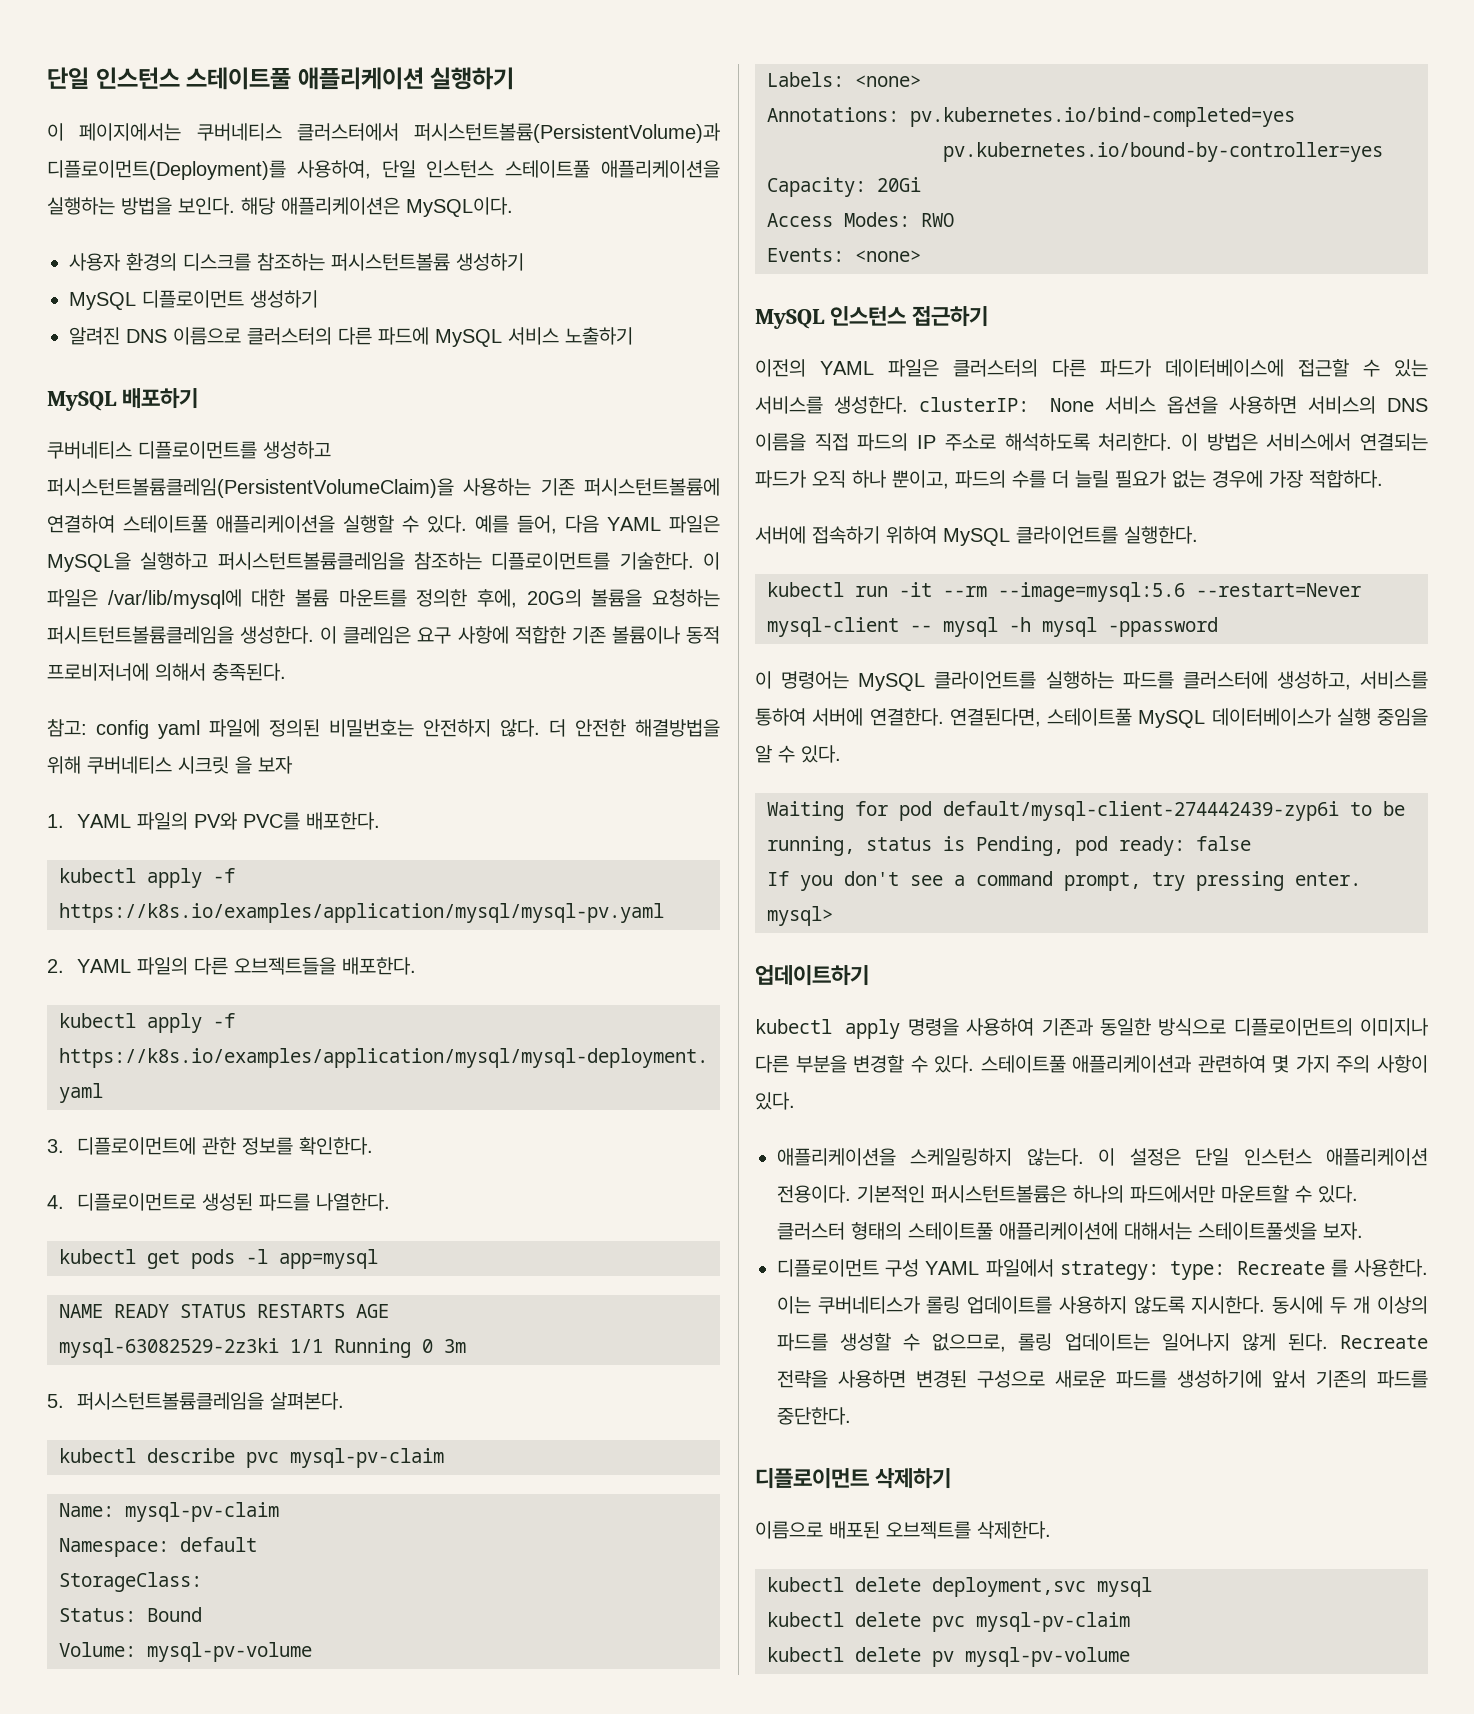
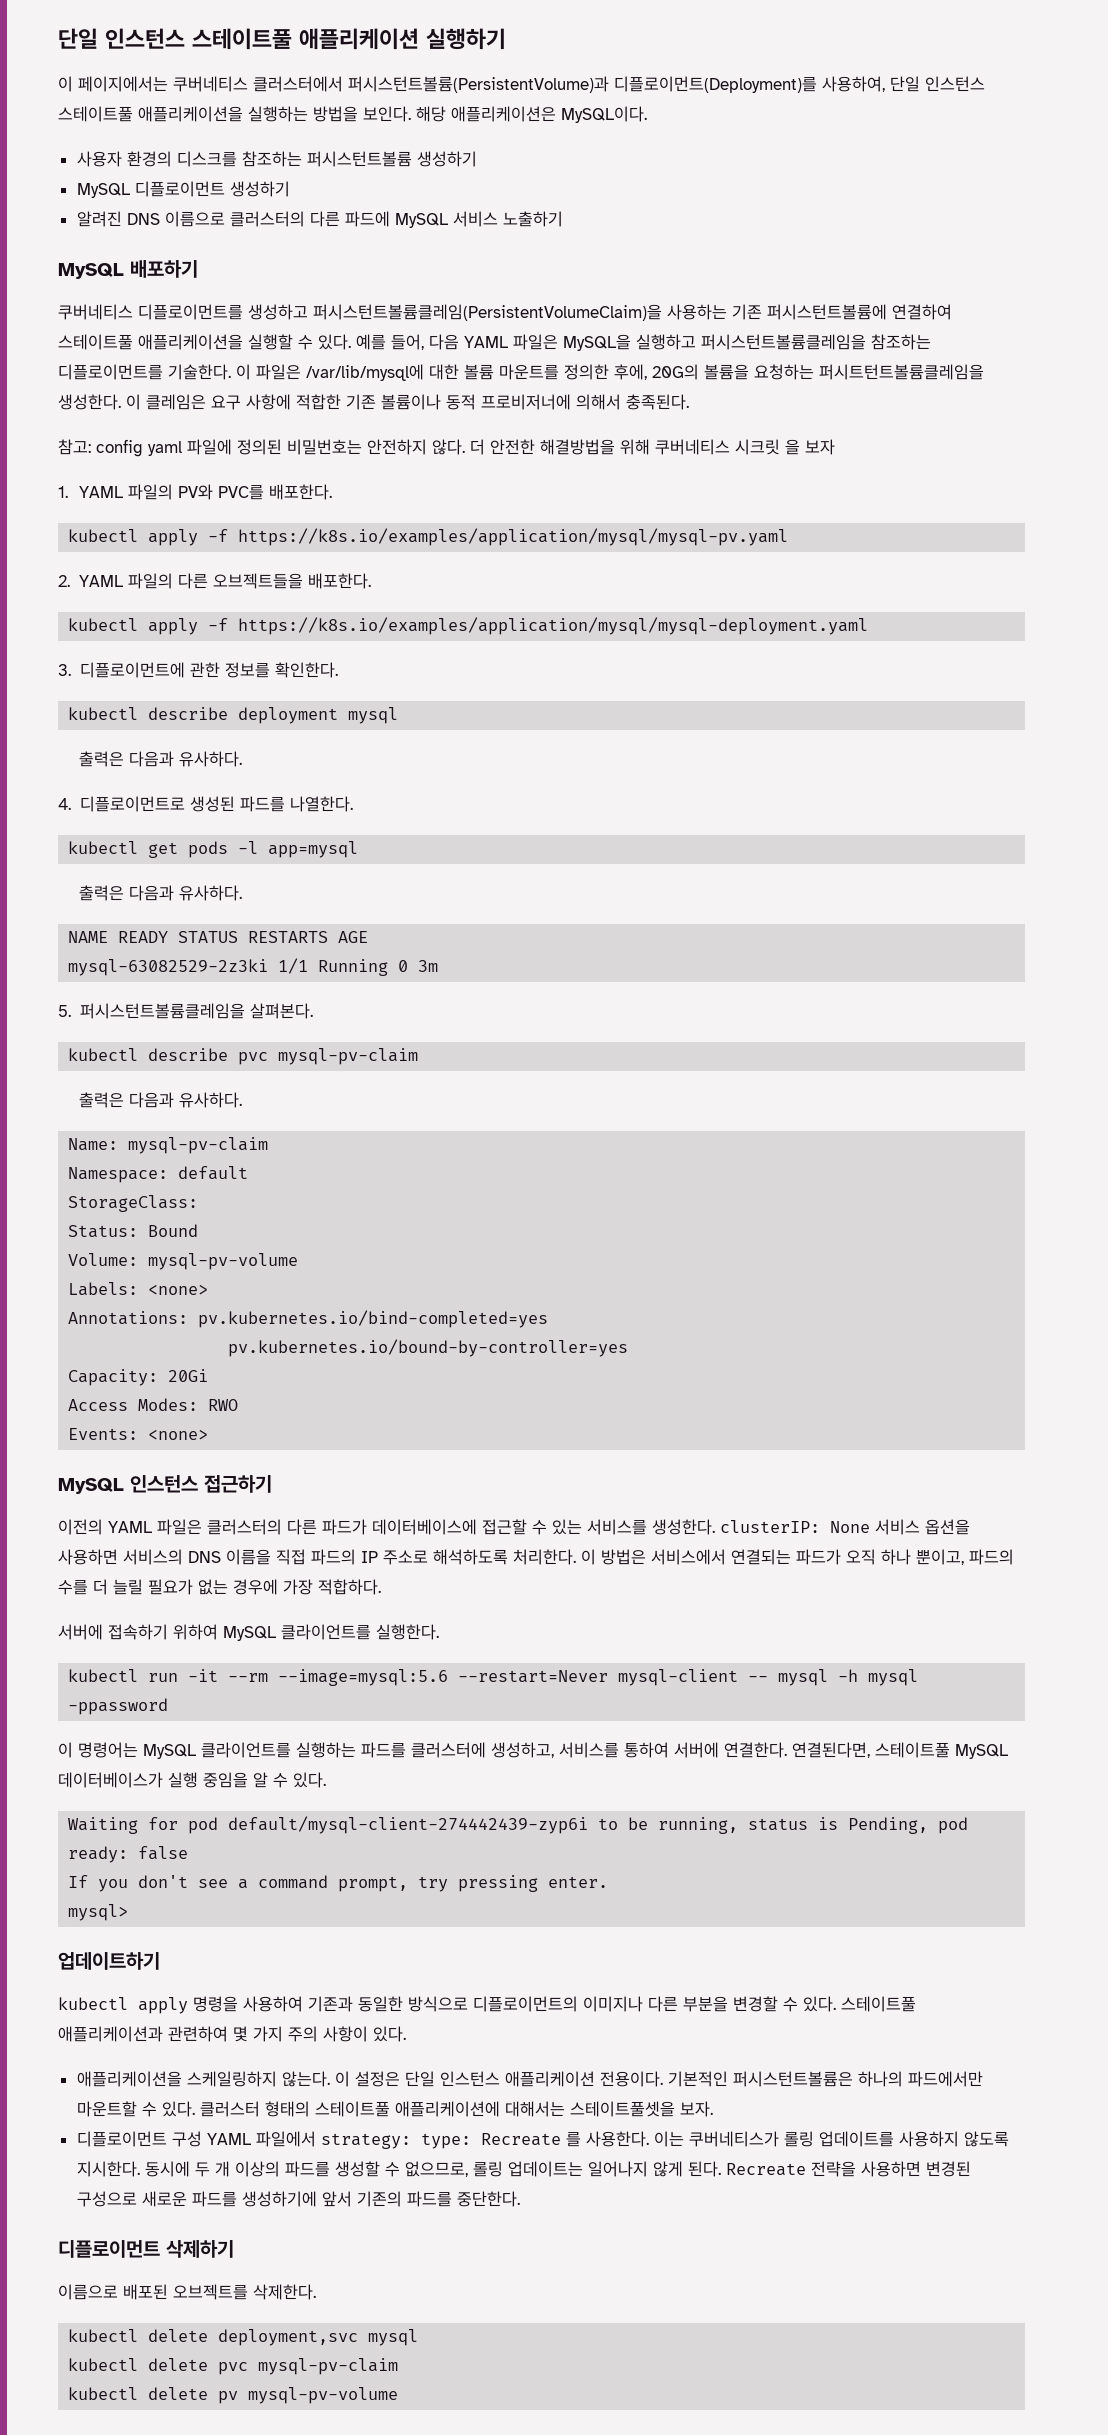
(373, 1146) none -> [68,707,399,724] [79,751,243,767] // kubectl describe deployment mysql // 출력은 다음과 유사하다.
(378, 1259) none -> [79,885,243,901] // 출력은 다음과 유사하다.
(444, 1458) none -> [79,1092,243,1108] // 출력은 다음과 유사하다.

